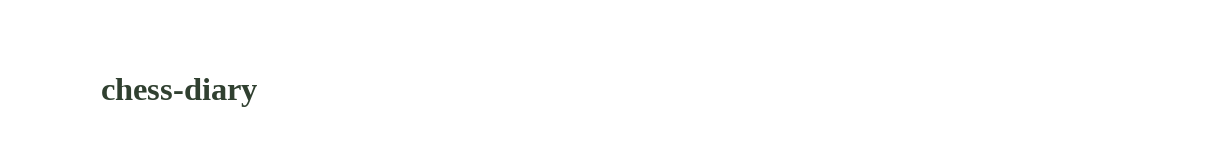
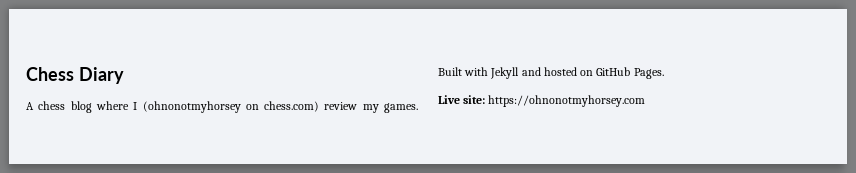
[101,78,257,107] chess-diary -> [26,67,124,84] [26,101,419,113] [438,67,664,79] [438,95,646,107] Chess Diary // A chess blog where I (ohnonotmyhorsey on chess.com) review my games. Built with Jekyll and hosted on GitHub Pages. // Live site: https://ohnonotmyhorsey.com

